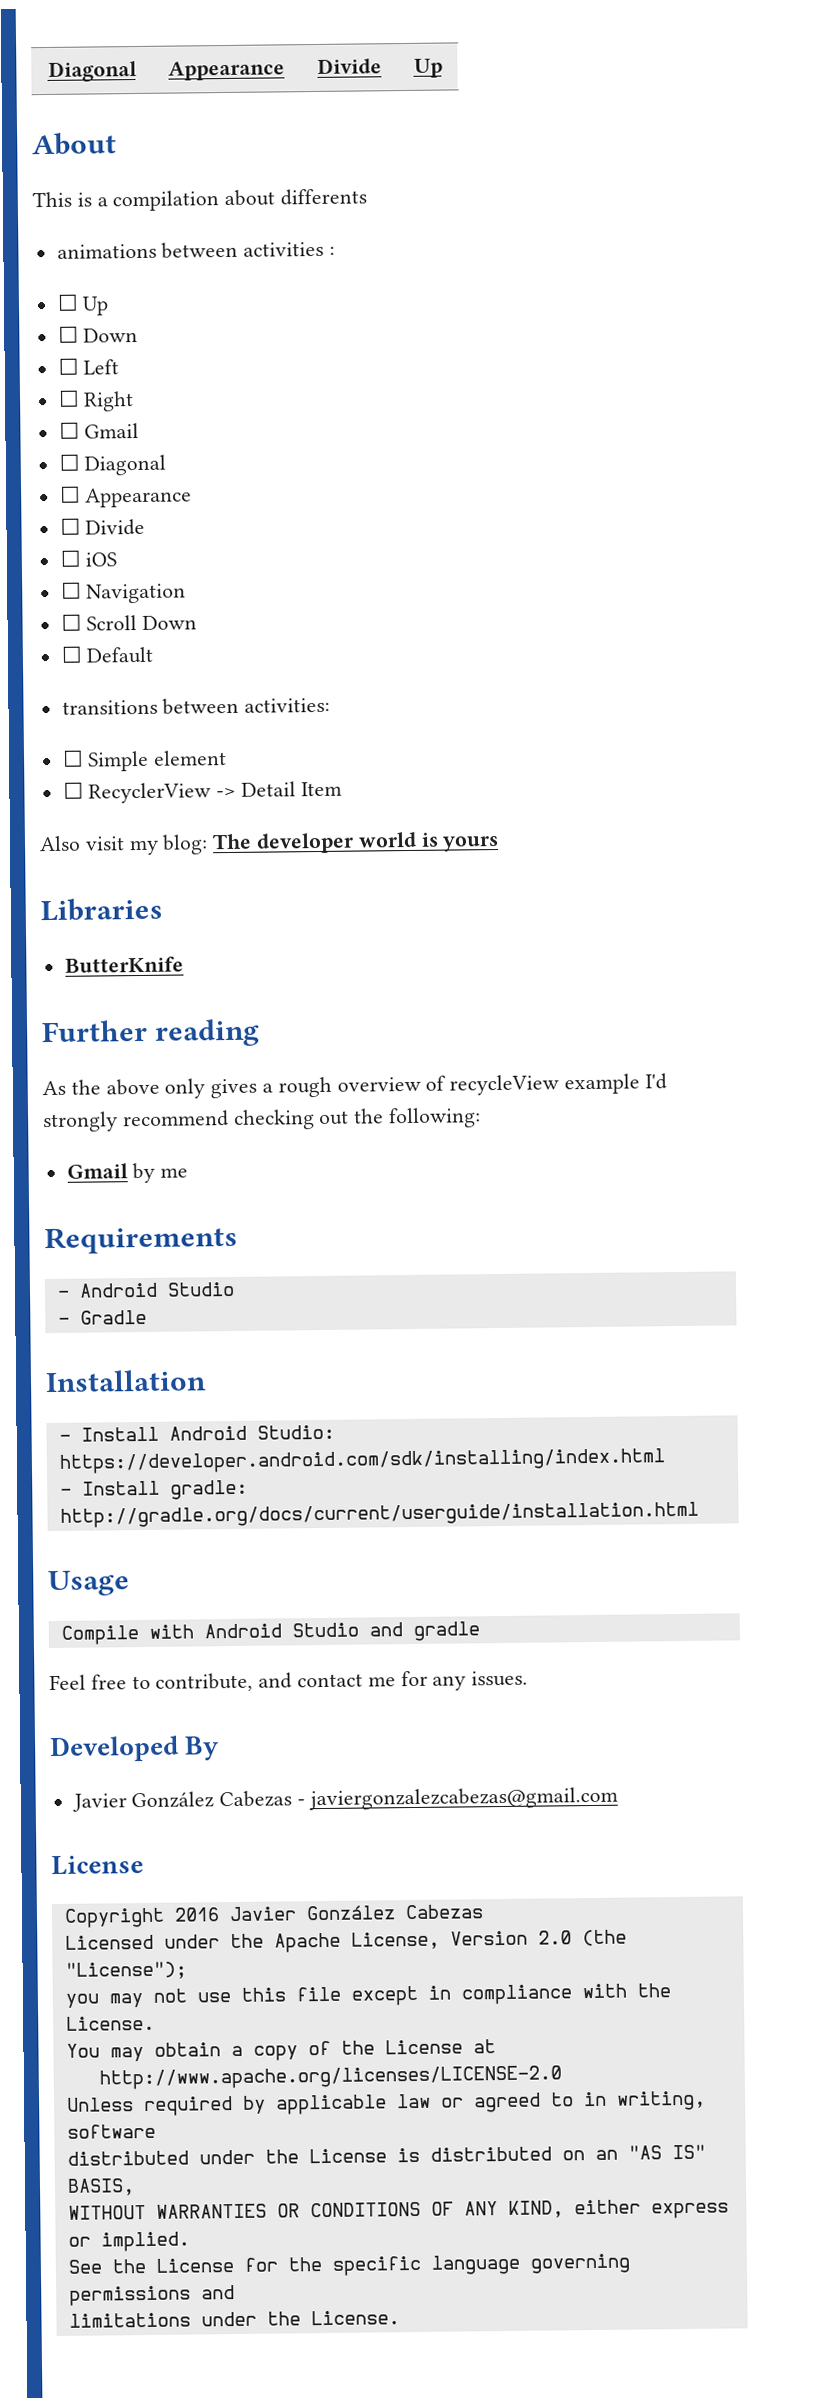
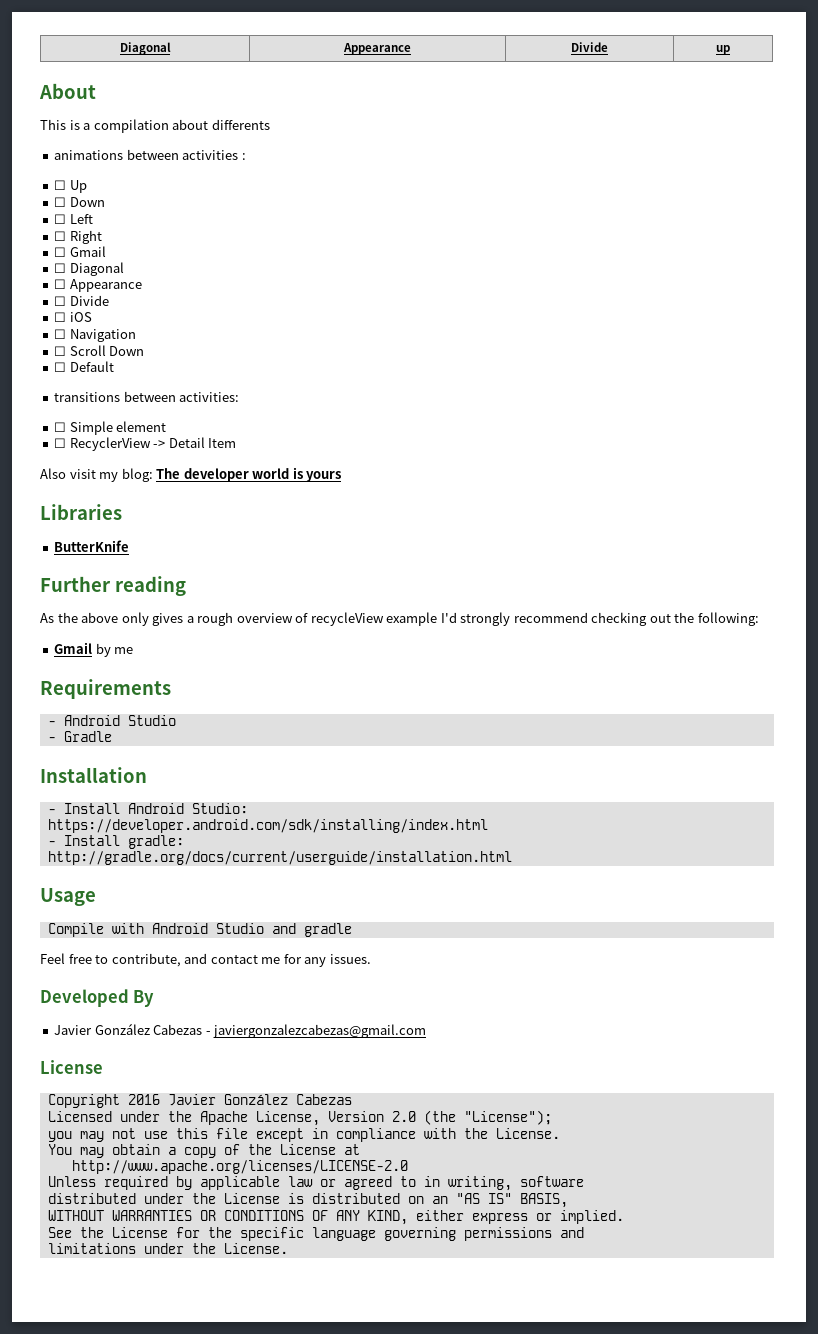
[413,58,443,78] Up -> [716,45,730,55] up

